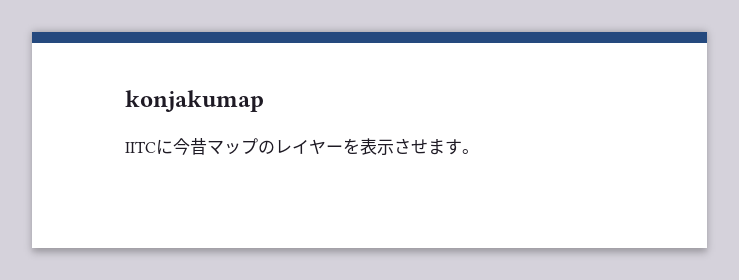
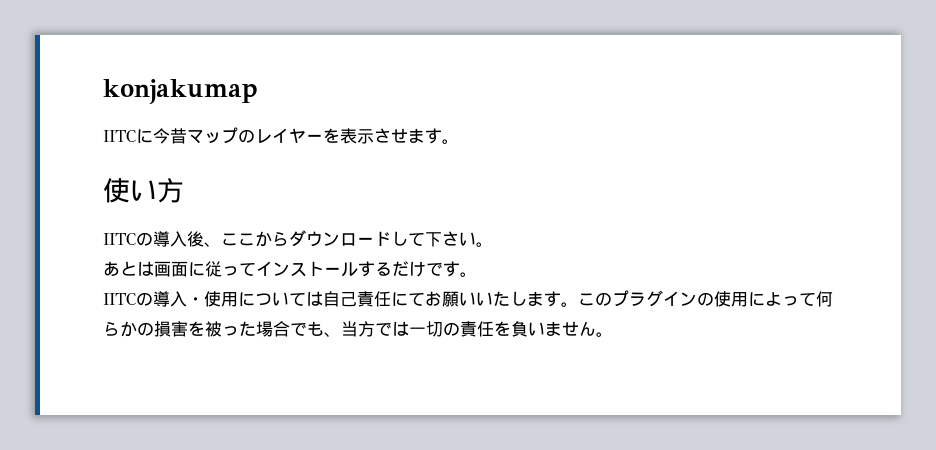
(479, 151) none -> [103,178,184,203] [103,230,493,247] [103,261,477,277] [103,290,833,307] [103,321,613,337] // 使い方 // IITCの導入後、ここからダウンロードして下さい。 // あとは画面に従ってインストールするだけです。 // IITCの導入・使用については自己責任にてお願いいたします。このプラグインの使用によって何らかの損害を被った場合でも、当方では一切の責任を負いません。

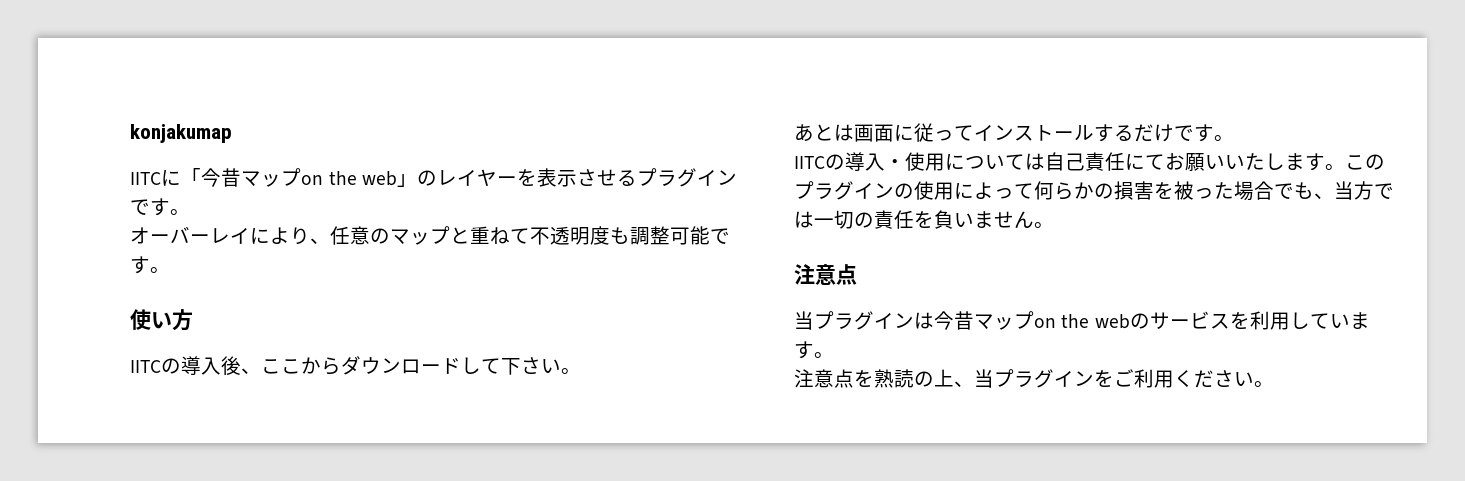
[153,127,238,144] 今昔マップ -> [181,168,417,187] 「今昔マップon the web」
[408,128,425,143] ま -> [617,168,737,187] [130,198,190,216] [130,226,730,245] るプラグインです。 // オーバーレイにより、任意のマップと重ねて不透明度も調整可能で
(613, 334) none -> [794,264,857,285] [794,311,1370,330] [794,341,834,359] [794,369,1274,388] // 注意点 // 当プラグインは今昔マップon the webのサービスを利用しています。 // 注意点を熟読の上、当プラグインをご利用ください。

